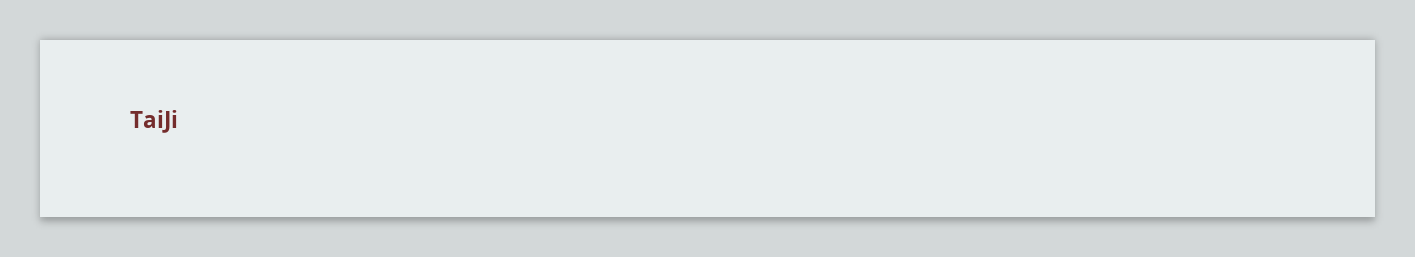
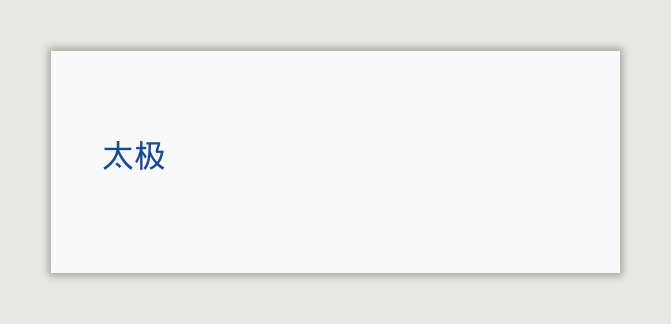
[130,110,178,133] TaiJi -> [102,141,166,170] 太极

